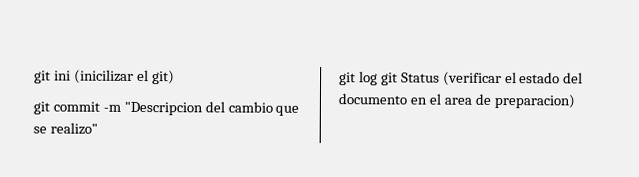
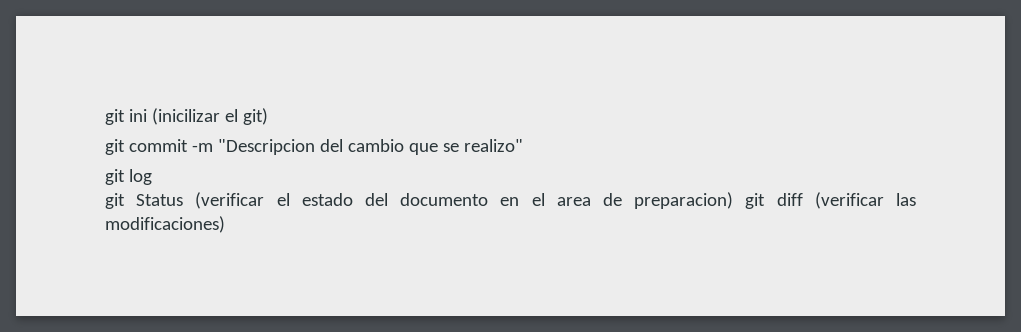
(378, 78) none -> (152, 177) //
(575, 101) none -> [745,192,917,209] [105,216,225,233] git diff (verificar las modificaciones)

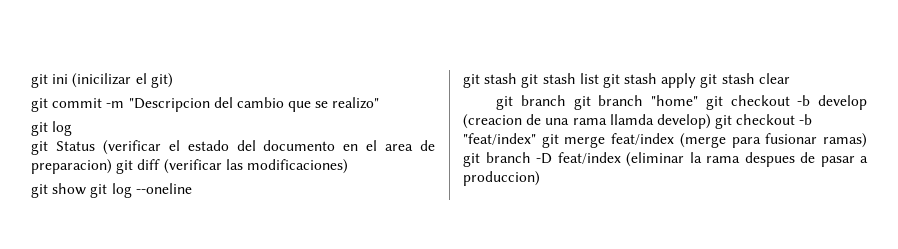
(225, 224) none -> [31,183,192,198] [463,73,790,88] [496,95,867,110] [463,114,813,129] [463,133,867,148] [463,152,868,167] [463,171,540,186] // git show git log --oneline // git stash git stash list git stash apply git stash clear // git branch git branch "home" git checkout -b develop (creacion de una rama llamda develop) git checkout -b "feat/index" git merge feat/index (merge para fusionar ramas) git branch -D feat/index (eliminar la rama despues de pasar a produccion)

